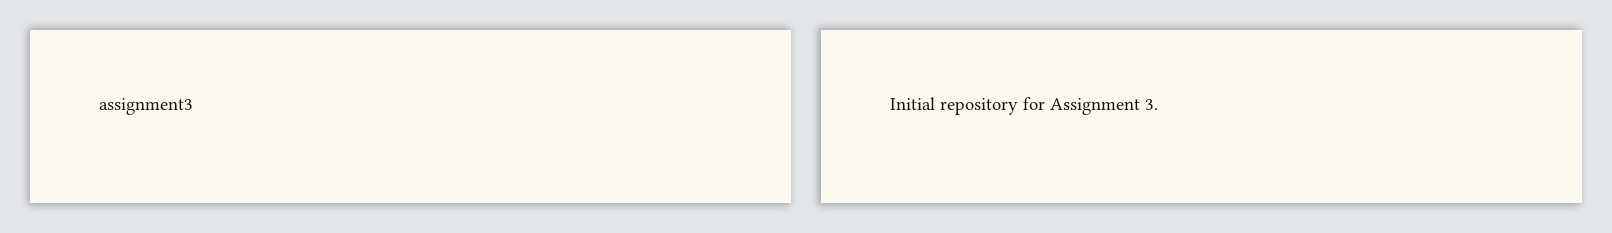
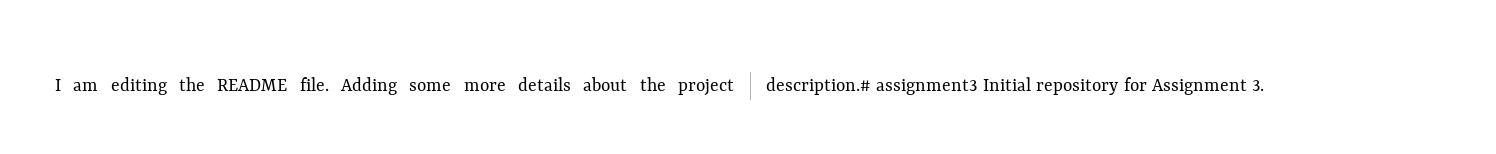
(99, 106) none -> [55,77,871,96] I am editing the README file. Adding some more details about the project description.#
(193, 106) // -> (978, 87) none

